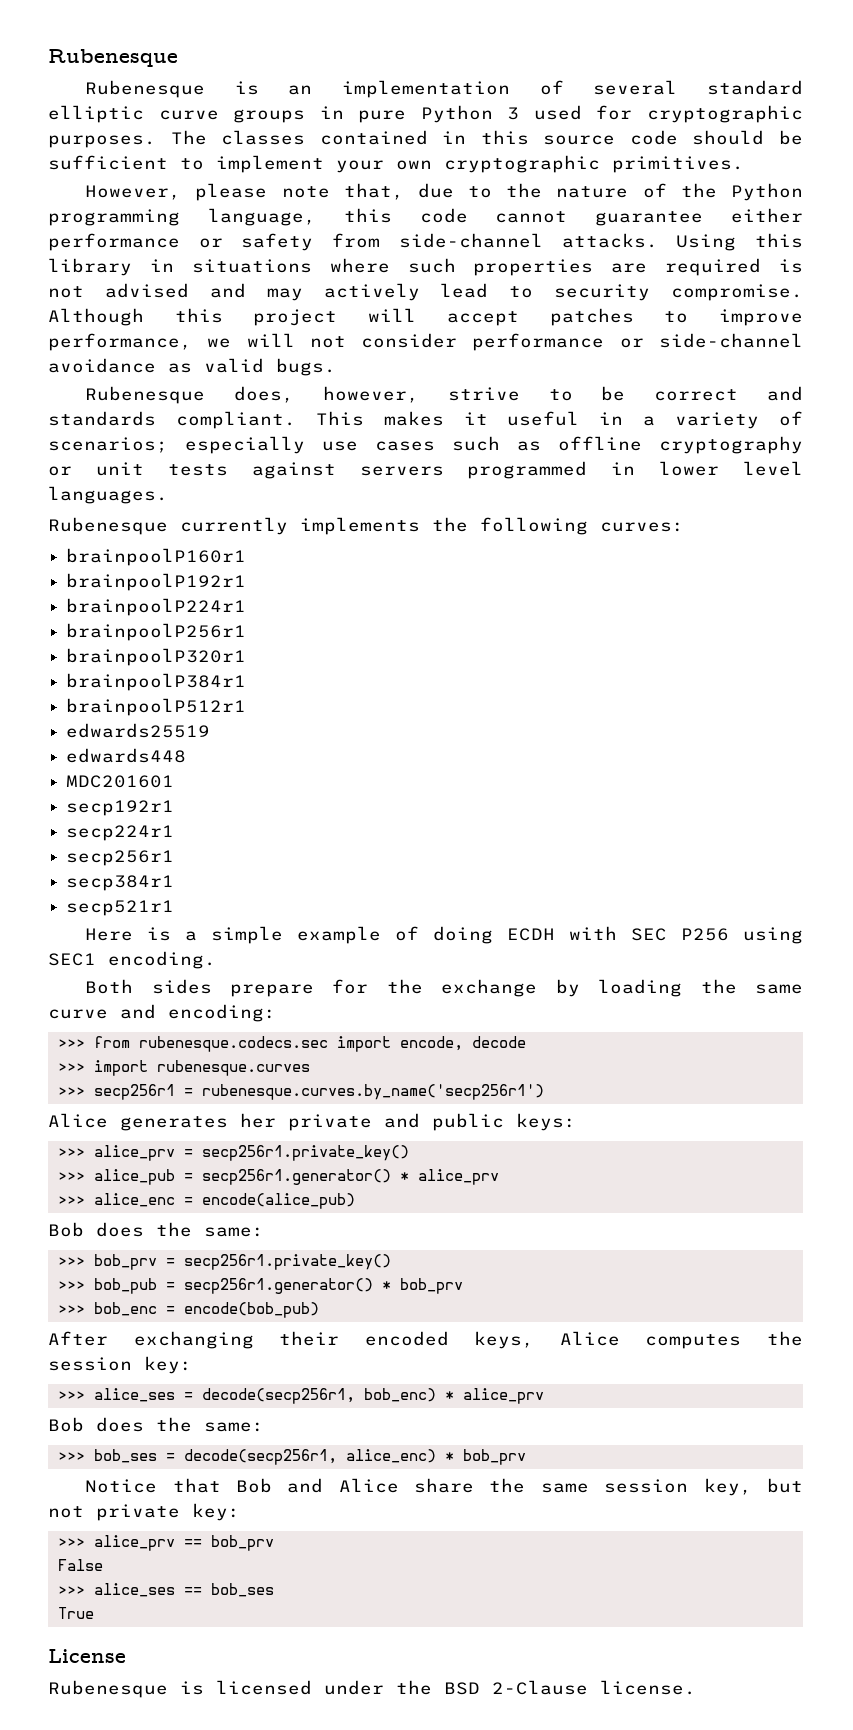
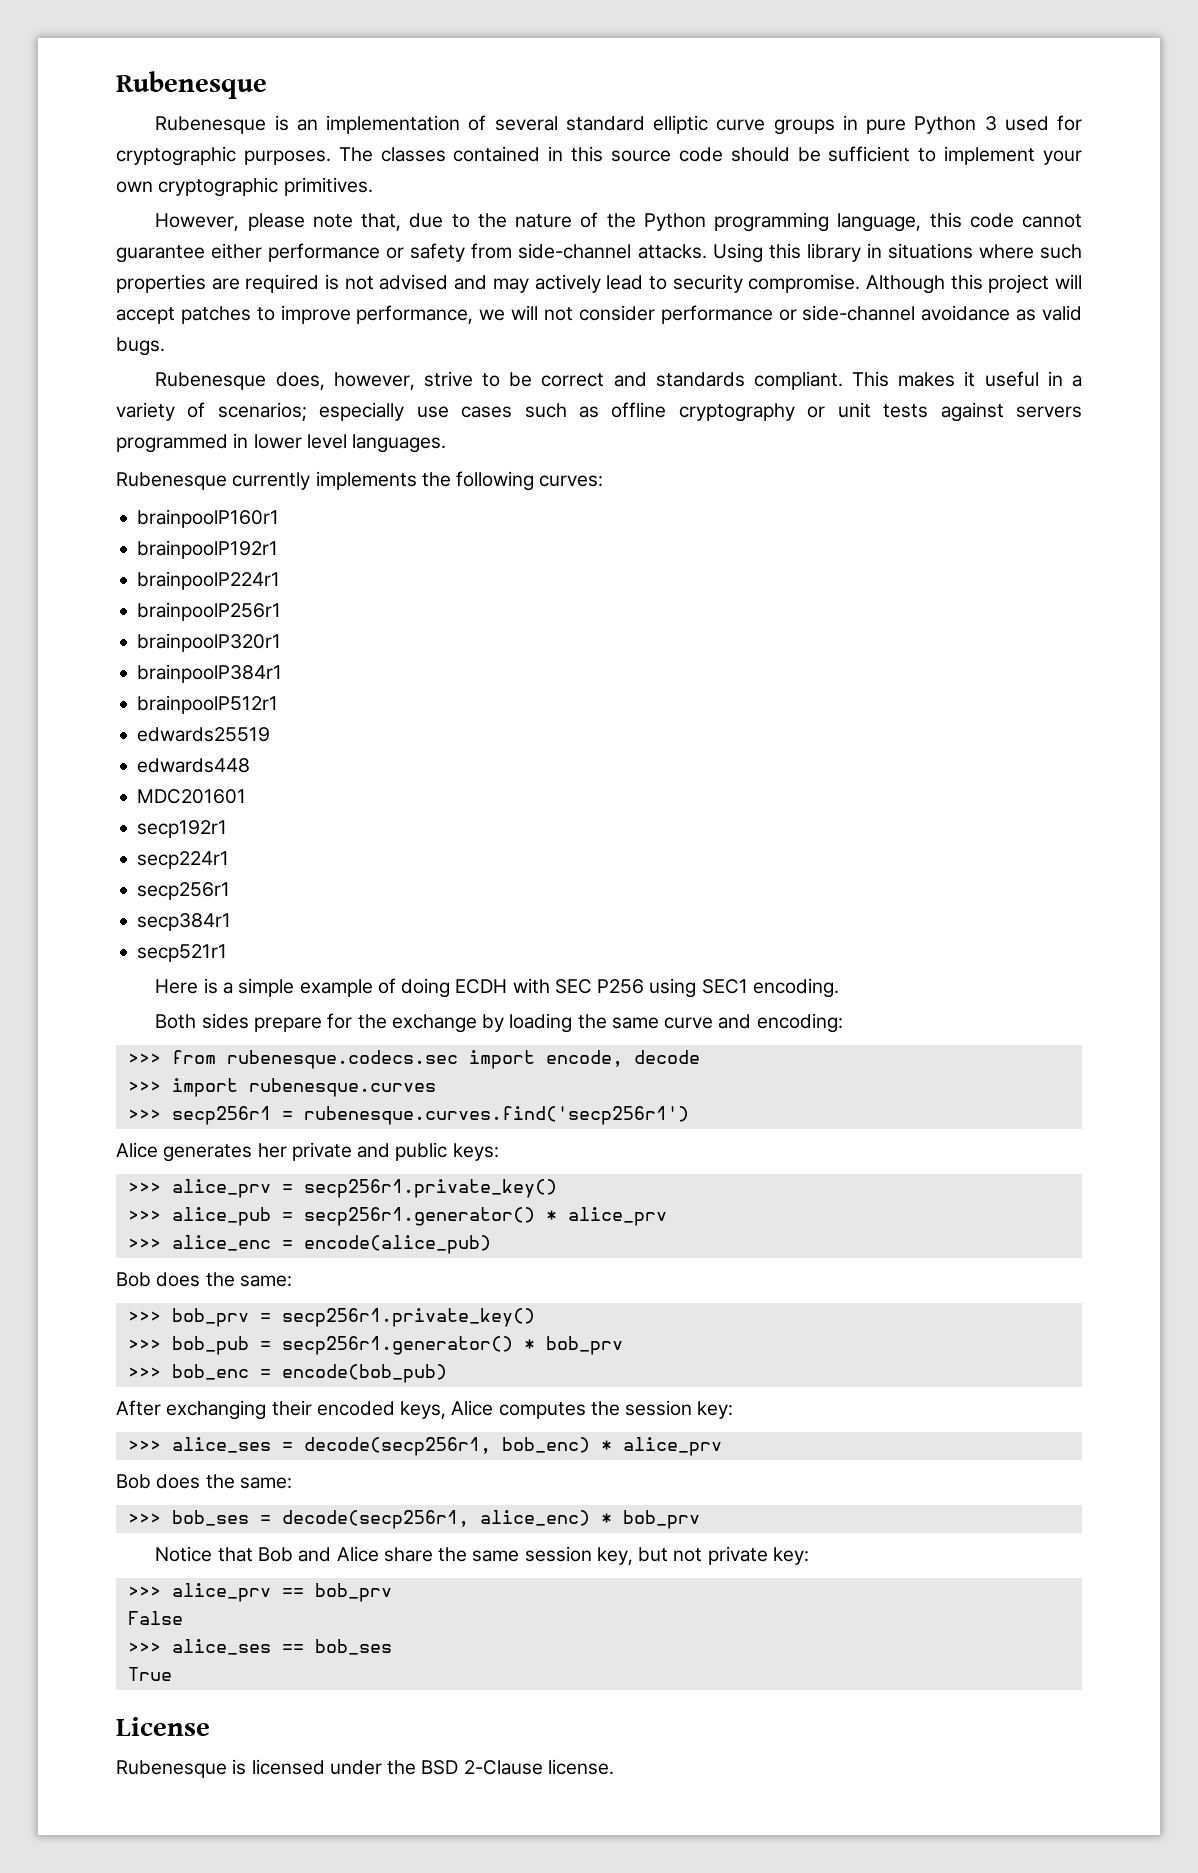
[201,1084,544,1100] rubenesque.curves.by_name('secp256r1') -> [303,1106,689,1125] rubenesque.curves.find('secp256r1')

